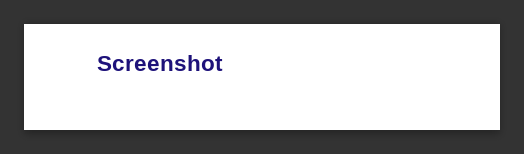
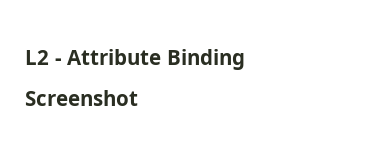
(97, 63) none -> [25,49,245,70] L2 - Attribute Binding //

